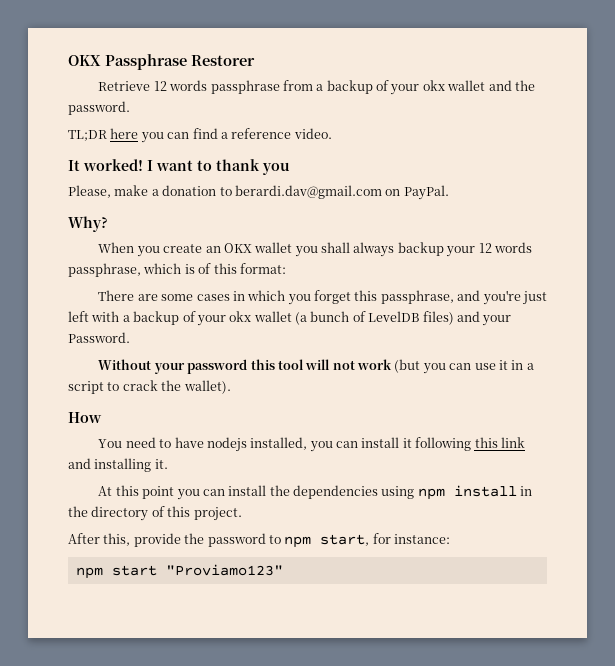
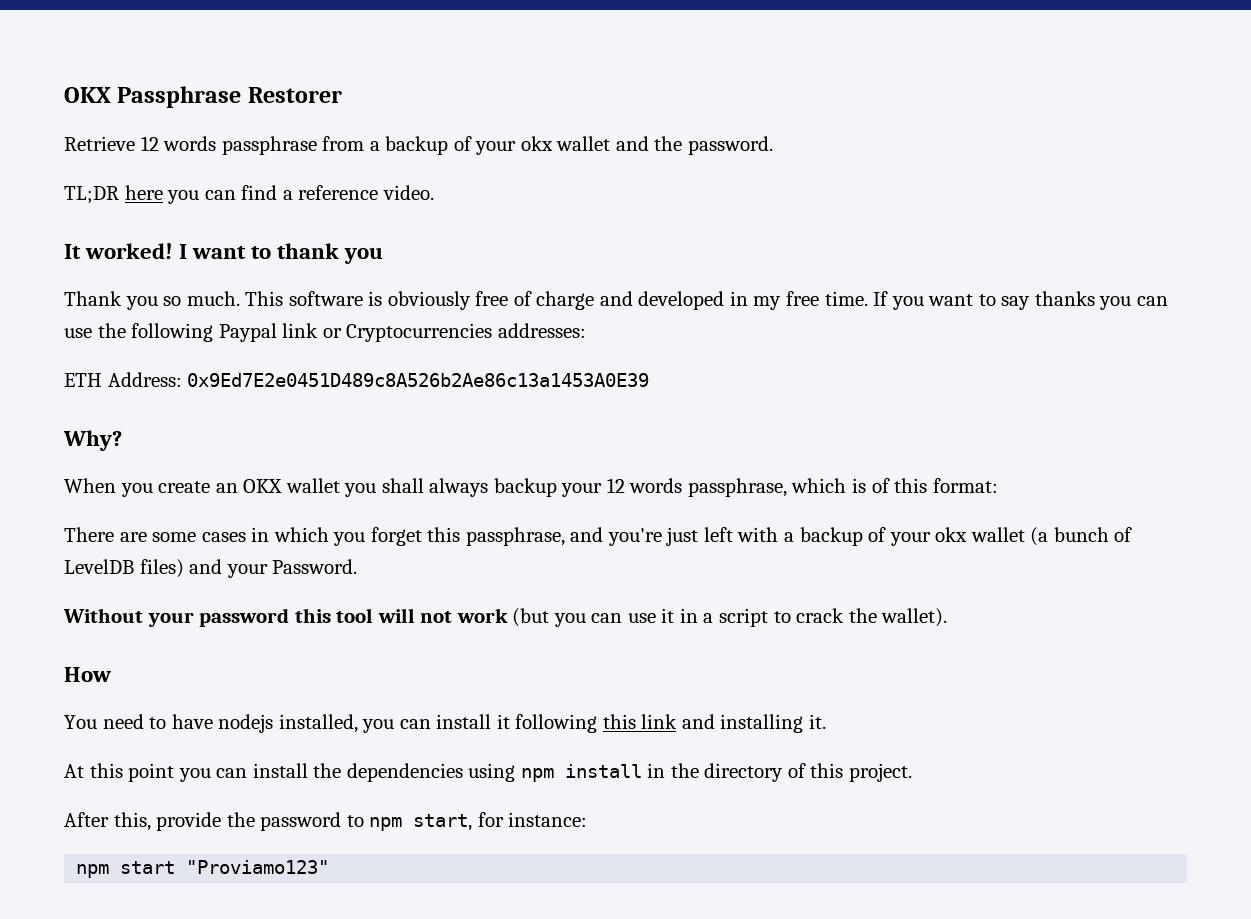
[68,185,449,200] Please, make a donation to berardi.dav@gmail.com on PayPal. -> [64,291,1168,310] [64,323,586,342] [64,372,650,387] Thank you so much. This software is obviously free of charge and developed in my free time. If you want to say thanks you can use the following Paypal link or Cryptocurrencies addresses: // ETH Address: 0x9Ed7E2e0451D489c8A526b2Ae86c13a1453A0E39

